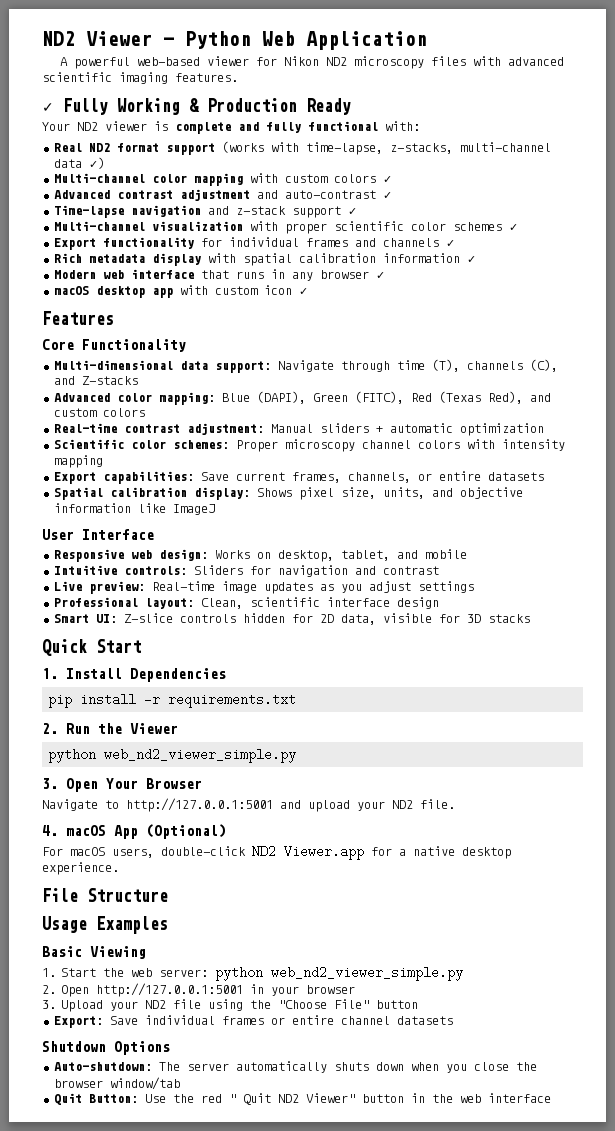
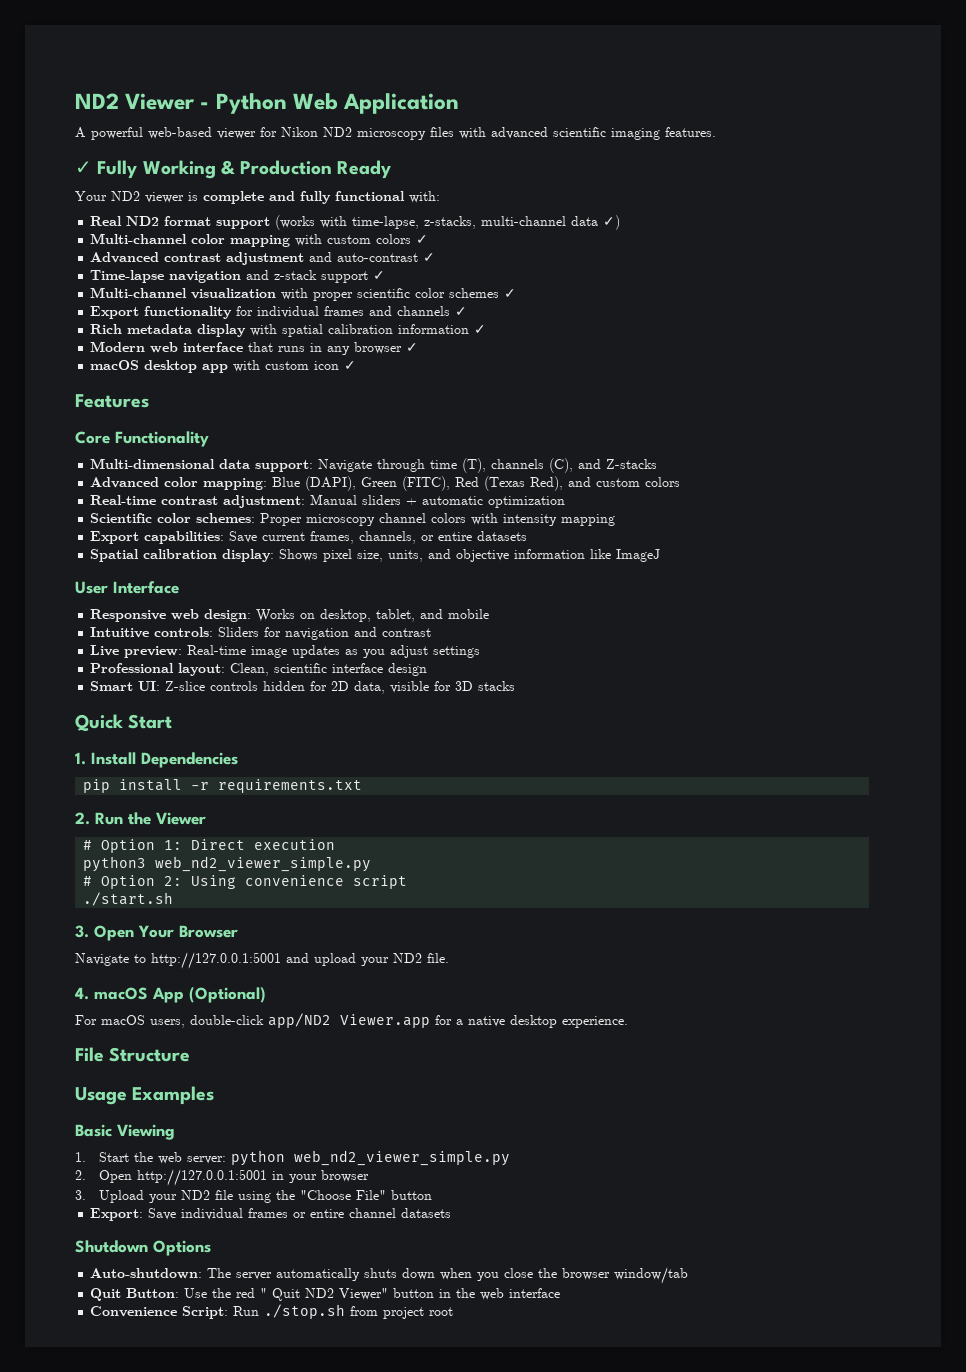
[48,748,297,763] python web_nd2_viewer_simple.py -> [83,839,336,853] [83,856,372,872] [83,875,408,889] [83,892,174,906] # Option 1: Direct execution // python3 web_nd2_viewer_simple.py // # Option 2: Using convenience script // ./start.sh
[252,845,276,858] ND2 -> [268,1013,331,1028] app/ND2
(551, 1098) none -> [90,1304,454,1319] // Convenience Script: Run ./stop.sh from project root

